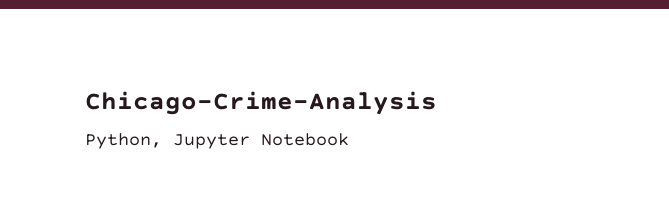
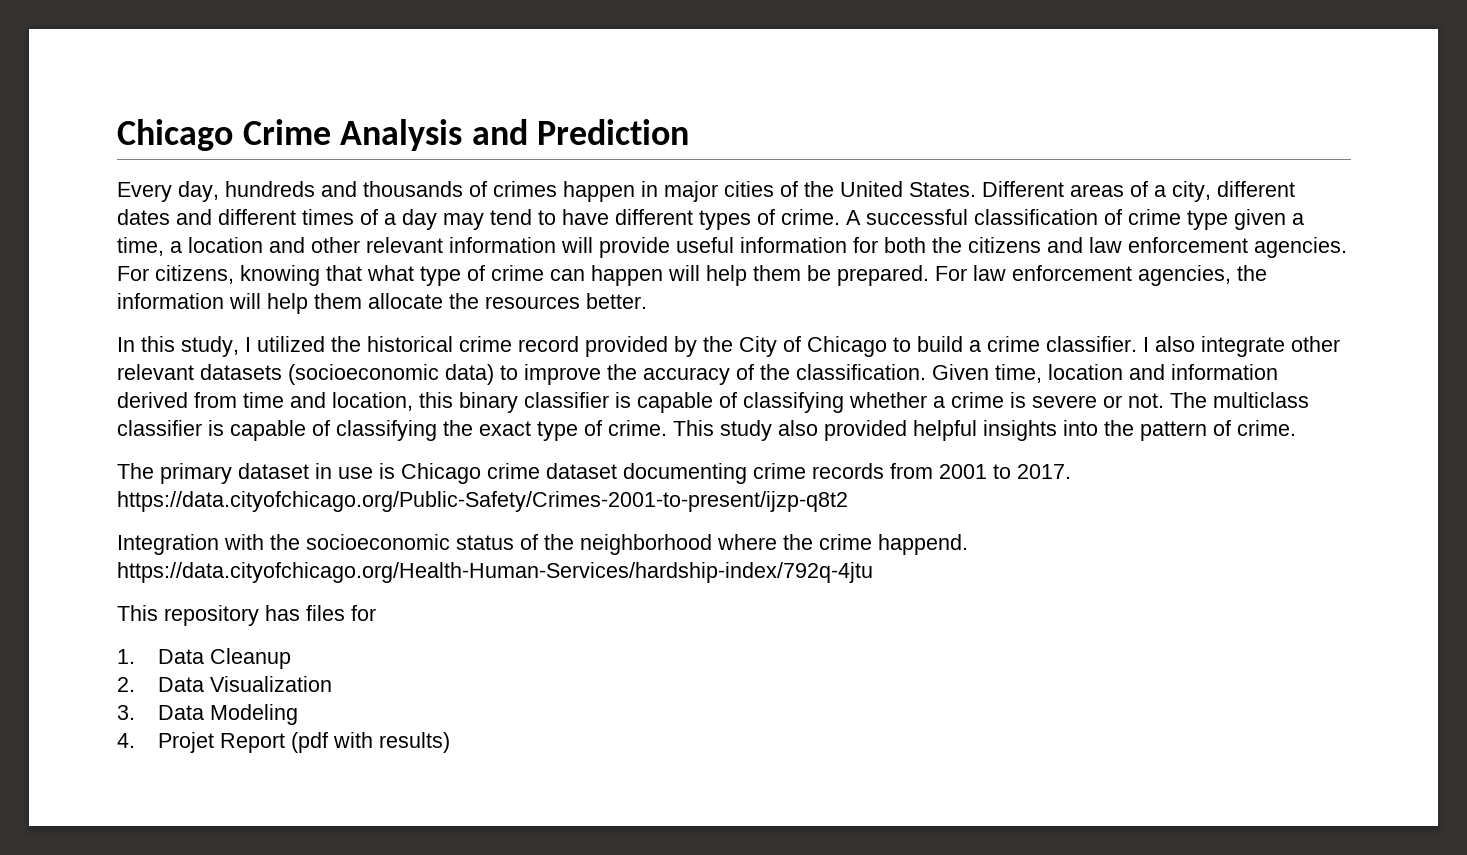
[85,91,437,115] [85,133,349,149] Chicago-Crime-Analysis // Python, Jupyter Notebook -> [117,119,690,151] [117,181,1295,202] [117,209,1304,230] [117,237,1347,258] [117,265,1267,286] [117,293,647,314] [117,336,1340,357] [117,364,1278,385] [117,392,1309,413] [117,420,1296,441] [117,463,1071,484] [117,491,848,512] [117,534,968,555] [117,562,873,583] [117,605,376,626] [117,648,292,669] [117,676,333,692] [117,704,299,725] [117,732,451,753] Chicago Crime Analysis and Prediction // Every day, hundreds and thousands of crimes happen in major cities of the United States. Different areas of a city, different dates and different times of a day may tend to have different types of crime. A successful classification of crime type given a time, a location and other relevant information will provide useful information for both the citizens and law enforcement agencies. For citizens, knowing that what type of crime can happen will help them be prepared. For law enforcement agencies, the information will help them allocate the resources better. // In this study, I utilized the historical crime record provided by the City of Chicago to build a crime classifier. I also integrate other relevant datasets (socioeconomic data) to improve the accuracy of the classification. Given time, location and information derived from time and location, this binary classifier is capable of classifying whether a crime is severe or not. The multiclass classifier is capable of classifying the exact type of crime. This study also provided helpful insights into the pattern of crime. // The primary dataset in use is Chicago crime dataset documenting crime records from 2001 to 2017. https://data.cityofchicago.org/Public-Safety/Crimes-2001-to-present/ijzp-q8t2 // Integration with the socioeconomic status of the neighborhood where the crime happend. https://data.cityofchicago.org/Health-Human-Services/hardship-index/792q-4jtu // This repository has files for // 1. Data Cleanup // 2. Data Visualization // 3. Data Modeling // 4. Projet Report (pdf with results)

